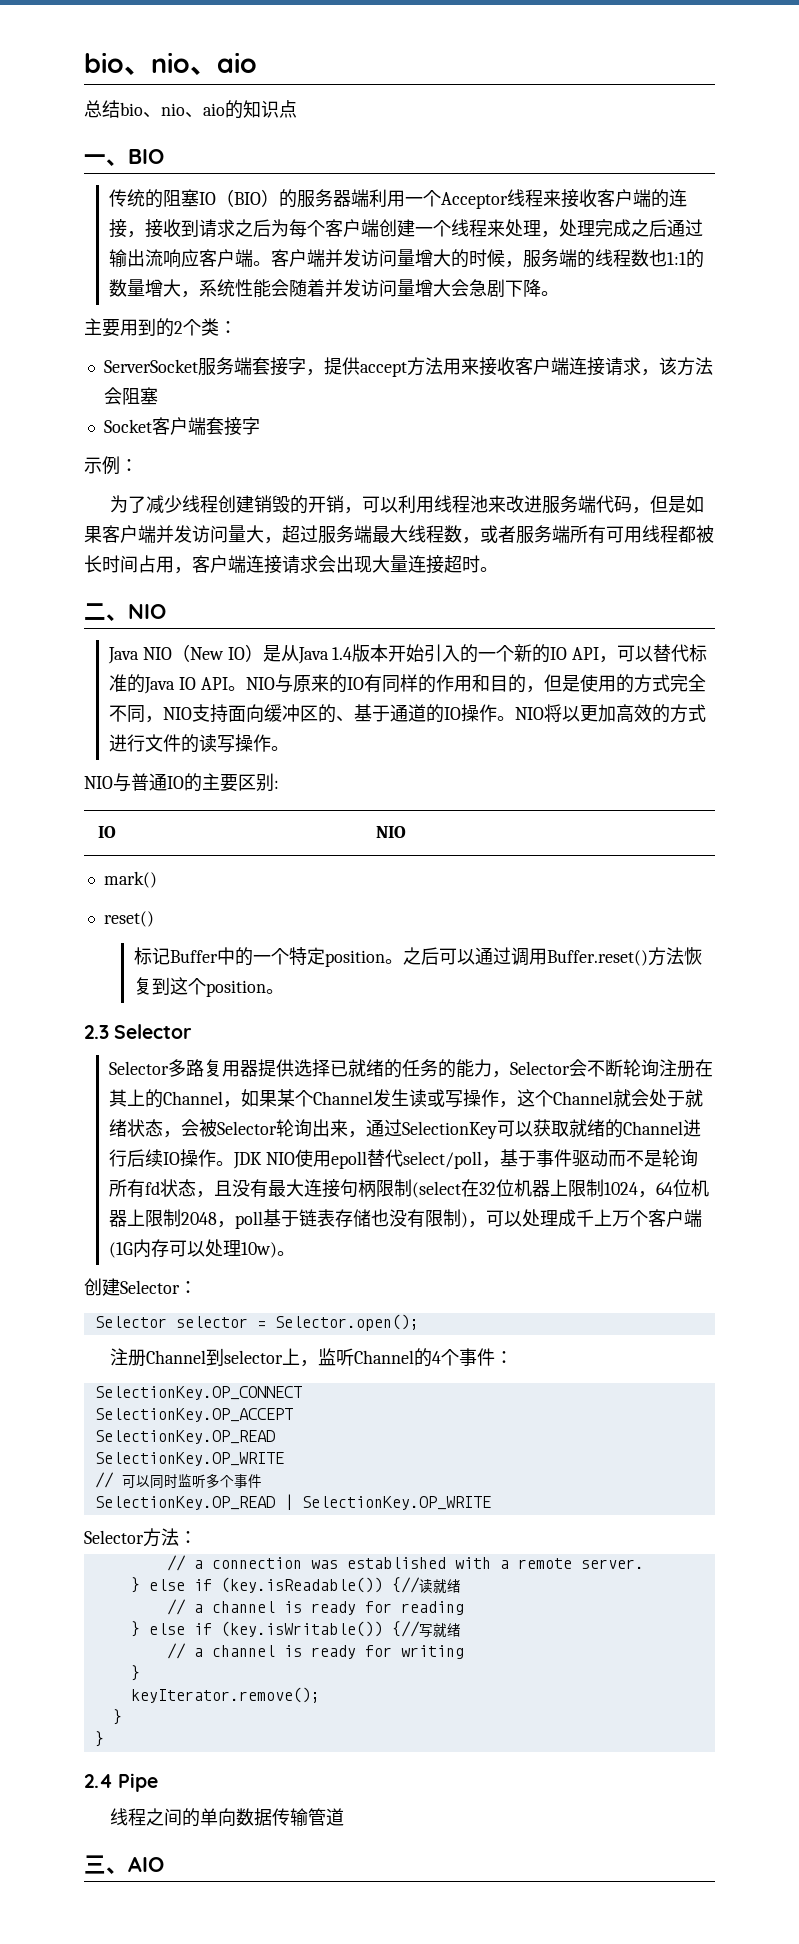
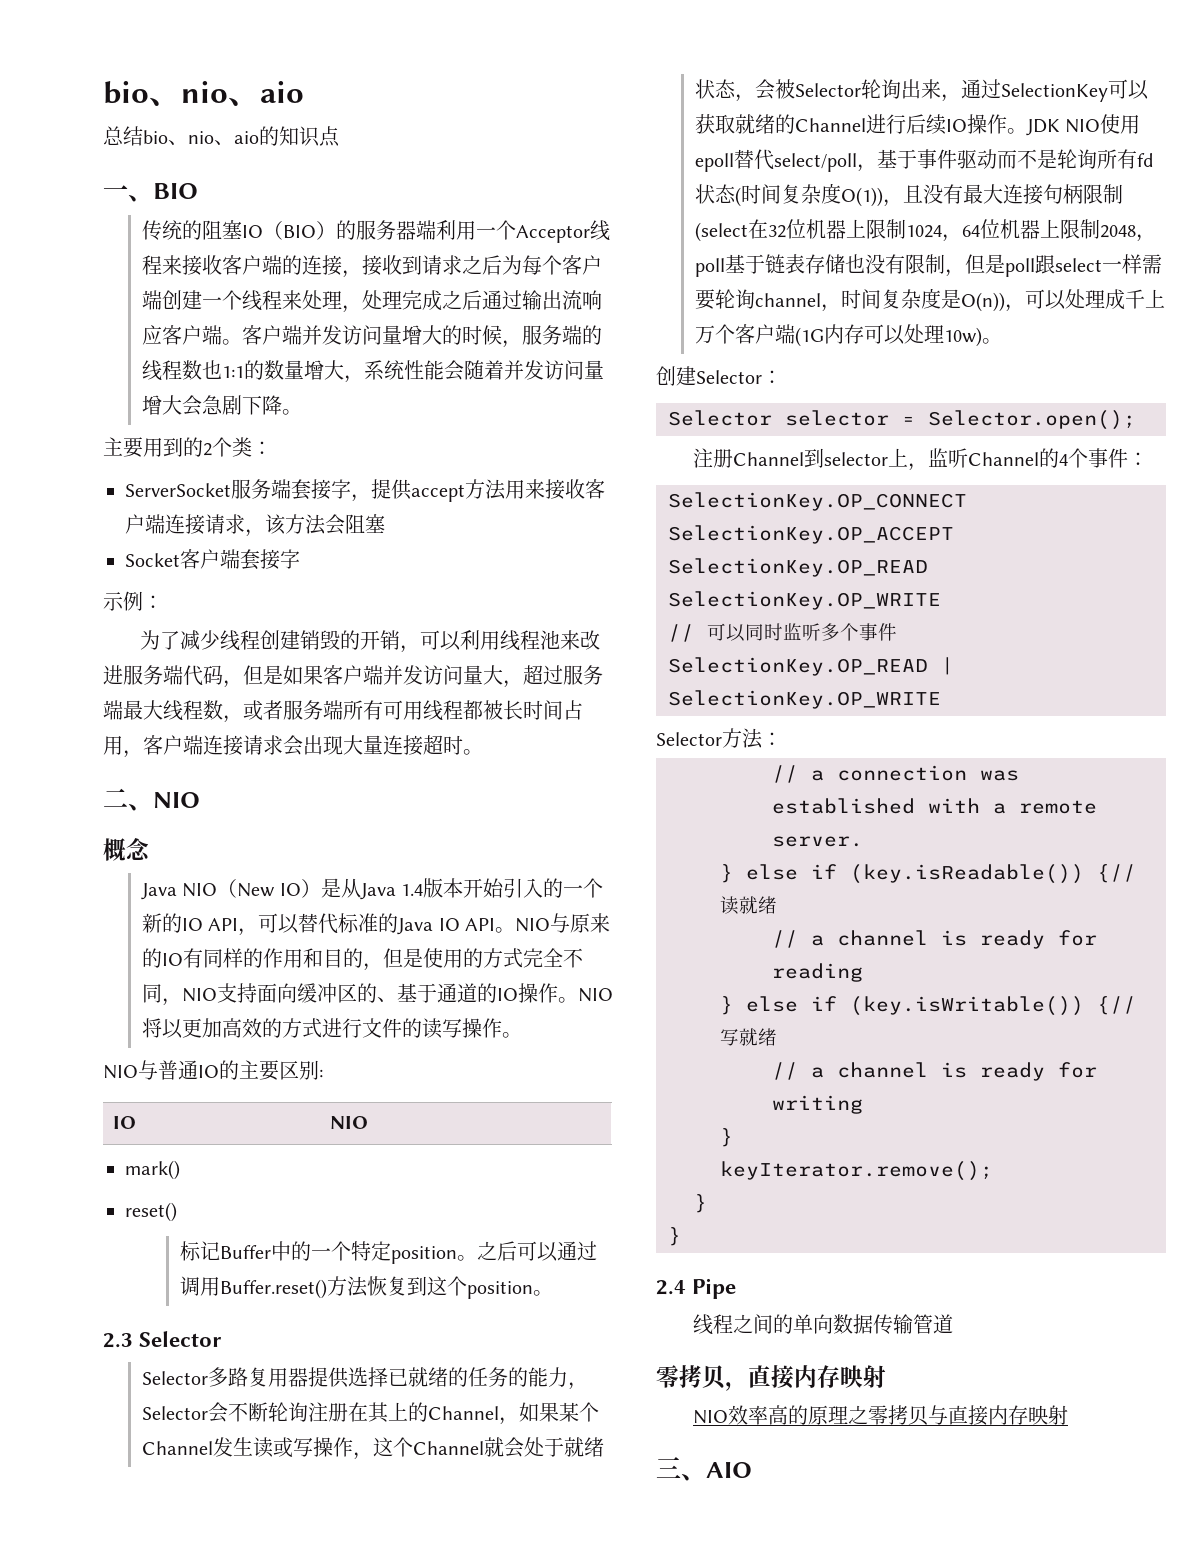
(166, 611) none -> [103,838,150,861] // 概念
(196, 1188) none -> [734,183,883,207] (时间复杂度O(1))
[460,1212,468,1228] ) -> [944,254,1162,277] [694,288,1005,312] ，但是poll跟select一样需要轮询channel，时间复杂度是O(n))
(345, 1817) none -> [656,1365,886,1391] [692,1405,1068,1426] // 零拷贝，直接内存映射 // NIO效率高的原理之零拷贝与直接内存映射

